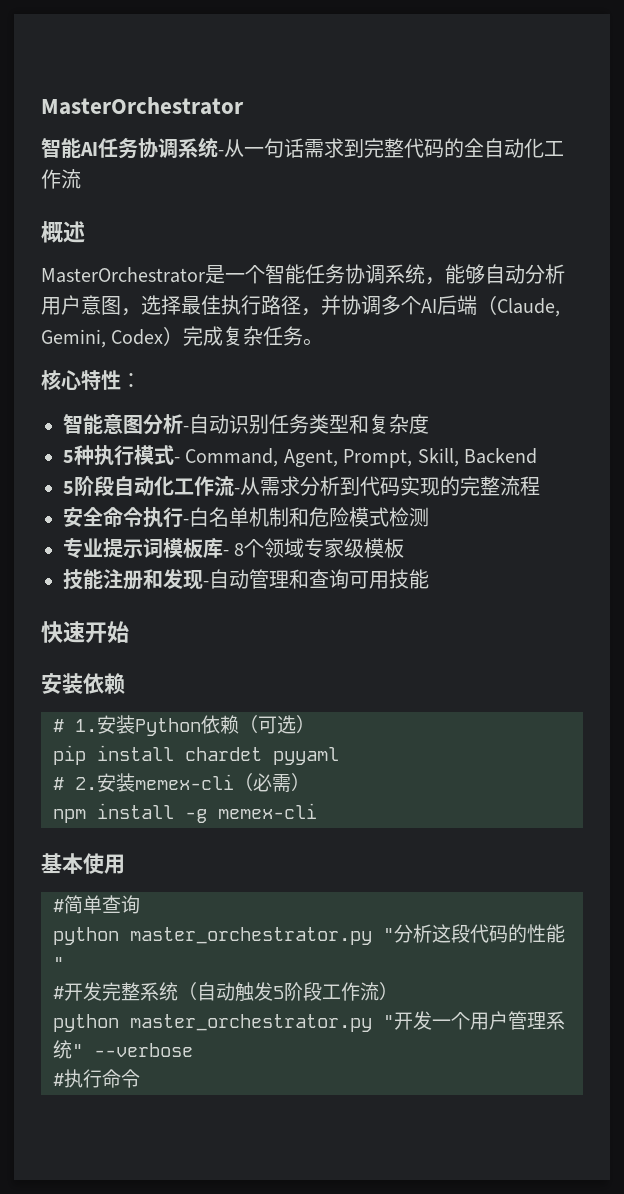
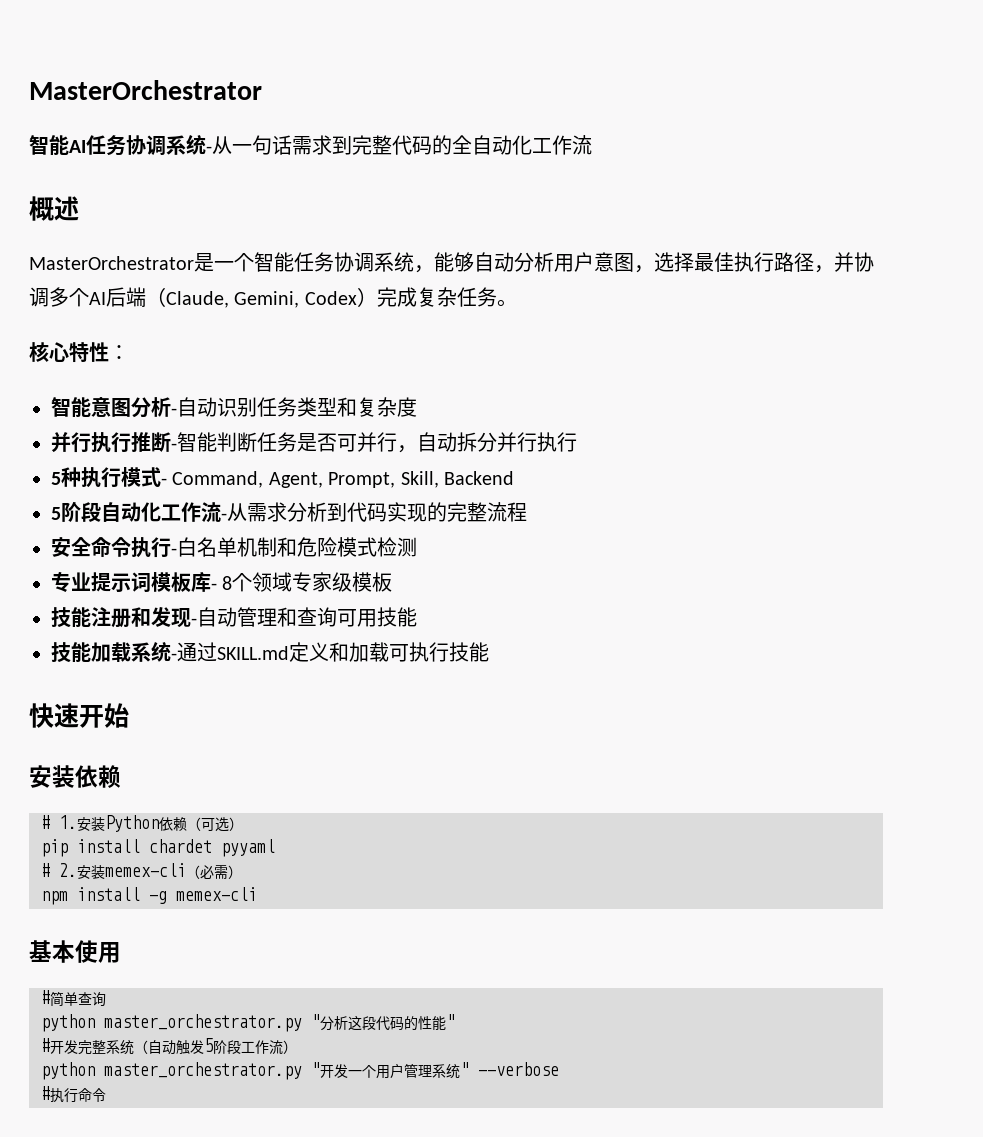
(429, 424) none -> [51,432,577,453] // 并行执行推断-智能判断任务是否可并行，自动拆分并行执行
(429, 579) none -> [51,641,489,663] // 技能加载系统-通过SKILL.md定义和加载可执行技能

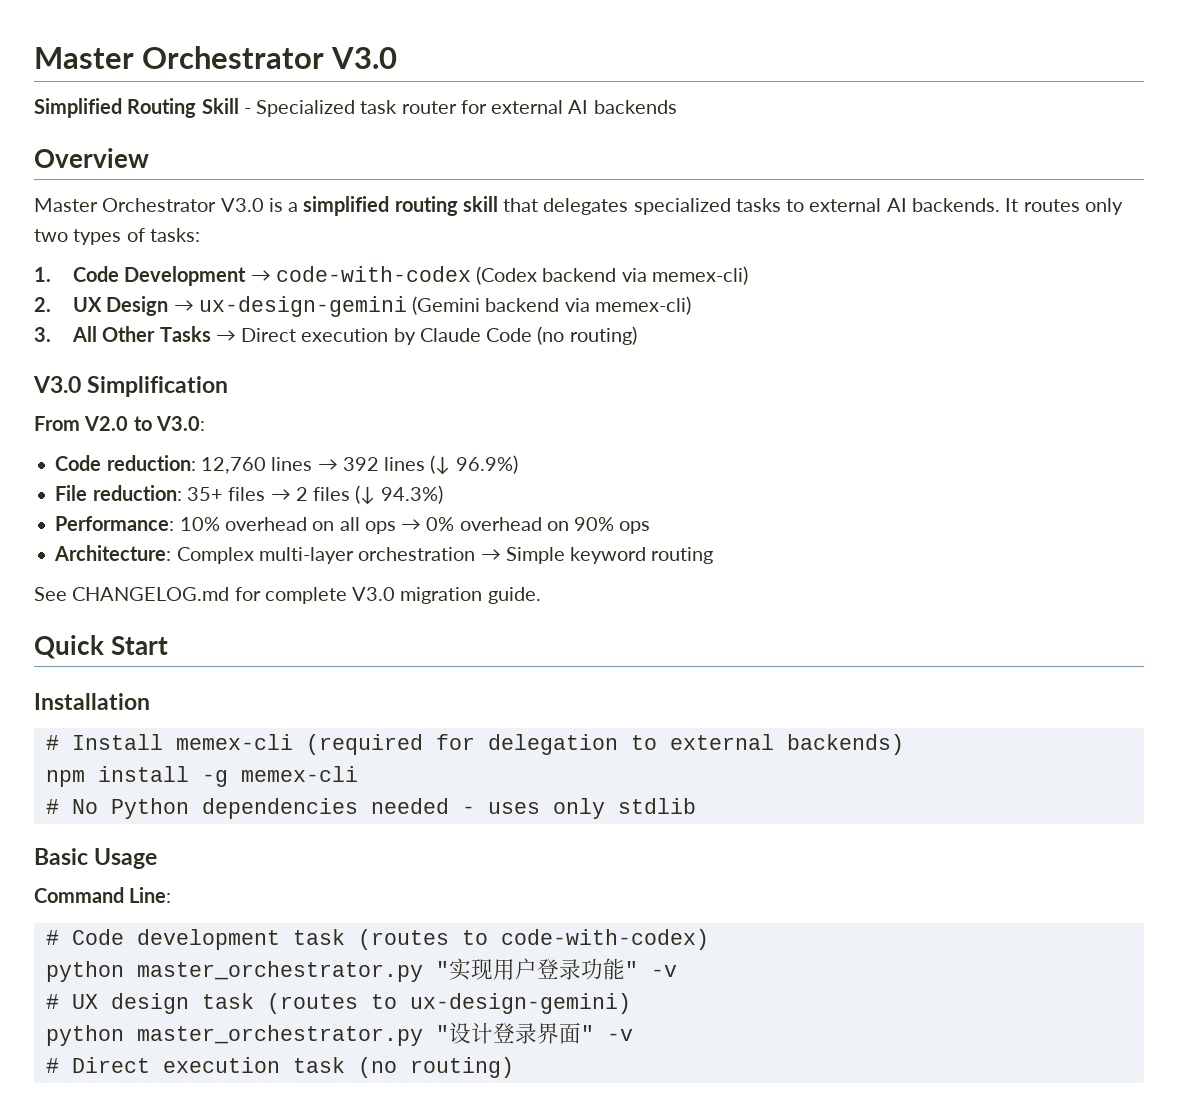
[29,80,262,100] [29,134,592,156] [29,196,79,221] [29,252,874,273] [29,287,517,308] [29,342,129,363] [51,397,417,418] [51,432,577,453] [51,467,514,488] [51,501,527,523] [51,537,417,558] [51,572,393,593] [51,607,417,628] [51,641,489,663] [29,703,129,728] [29,765,121,788] [41,815,243,832] [41,839,275,857] [41,863,242,879] [41,887,257,905] [29,940,121,963] [41,990,106,1007] [41,1014,432,1032] MasterOrchestrator // 智能AI任务协调系统-从一句话需求到完整代码的全自动化工作流 // 概述 // MasterOrchestrator是一个智能任务协调系统，能够自动分析用户意图，选择最佳执行路径，并协调多个AI后端（Claude, Gemini, Codex）完成复杂任务。 // 核心特性： // 智能意图分析-自动识别任务类型和复杂度 // 并行执行推断-智能判断任务是否可并行，自动拆分并行执行 // 5种执行模式- Command, Agent, Prompt, Skill, Backend // 5阶段自动化工作流-从需求分析到代码实现的完整流程 // 安全命令执行-白名单机制和危险模式检测 // 专业提示词模板库- 8个领域专家级模板 // 技能注册和发现-自动管理和查询可用技能 // 技能加载系统-通过SKILL.md定义和加载可执行技能 // 快速开始 // 安装依赖 // # 1.安装Python依赖（可选） // pip install chardet pyyaml // # 2.安装memex-cli（必需） // npm install -g memex-cli // 基本使用 // #简单查询 // python master_orchestrator.py "分析这段代码的性 -> [34,46,398,69] [34,98,677,118] [34,148,149,168] [34,196,1123,216] [34,228,200,245] [34,266,748,286] [34,296,691,317] [34,326,637,345] [33,376,229,397] [34,416,205,431] [55,455,518,475] [55,485,443,505] [55,516,651,534] [54,545,714,564] [34,587,541,604] [34,635,169,659] [34,693,150,710] [45,734,904,755] [45,766,358,787] [45,798,696,819] [34,848,158,869] [34,887,172,903] [45,929,709,950] [45,958,603,982] Master Orchestrator V3.0 // Simplified Routing Skill - Specialized task router for external AI backends // Overview // Master Orchestrator V3.0 is a simplified routing skill that delegates specialized tasks to external AI backends. It routes only two types of tasks: // 1. Code Development → code-with-codex (Codex backend via memex-cli) // 2. UX Design → ux-design-gemini (Gemini backend via memex-cli) // 3. All Other Tasks → Direct execution by Claude Code (no routing) // V3.0 Simplification // From V2.0 to V3.0: // Code reduction: 12,760 lines → 392 lines (↓ 96.9%) // File reduction: 35+ files → 2 files (↓ 94.3%) // Performance: 10% overhead on all ops → 0% overhead on 90% ops // Architecture: Complex multi-layer orchestration → Simple keyword routing // See CHANGELOG.md for complete V3.0 migration guide. // Quick Start // Installation // # Install memex-cli (required for delegation to external backends) // npm install -g memex-cli // # No Python dependencies needed - uses only stdlib // Basic Usage // Command Line: // # Code development task (routes to code-with-codex) // python master_orchestrator.py "实现用户登录功
[41,1038,297,1055] [41,1062,559,1080] [41,1086,106,1103] // #开发完整系统（自动触发5阶段工作流） // python master_orchestrator.py "开发一个用户管理系统" --verbose // #执行命令 -> [650,965,677,977] [45,993,631,1014] [45,1022,633,1046] [45,1057,514,1078] -v // # UX design task (routes to ux-design-gemini) // python master_orchestrator.py "设计登录界面" -v // # Direct execution task (no routing)

